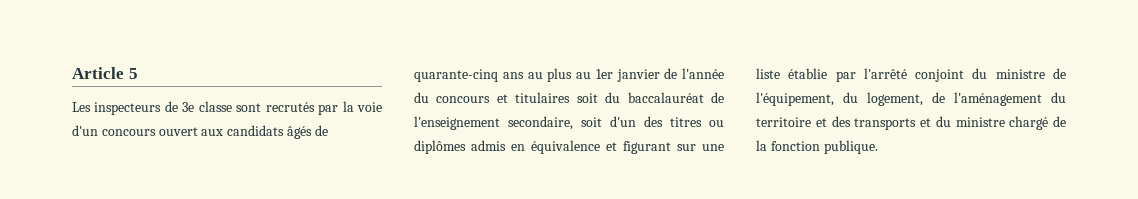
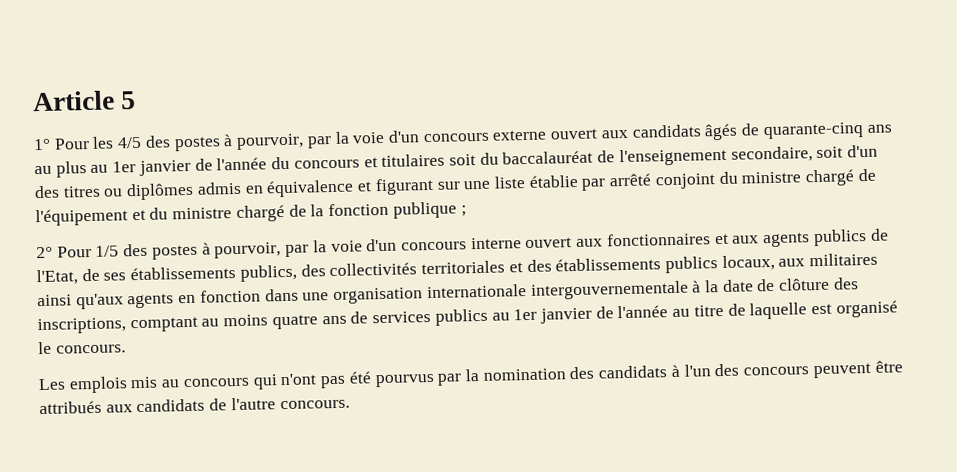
[72,101,383,115] [72,125,156,136] Les inspecteurs de 3e classe sont recrutés par la voie d'un concours -> [33,129,548,152] 1° Pour les 4/5 des postes à pourvoir, par la voie d'un concours externe
[863,68,907,79] l'arrêté -> [609,173,652,187] arrêté
[1053,68,1066,79] [756,92,1066,106] [756,116,917,130] de l'équipement, du logement, de l'aménagement du territoire et des transports -> [805,168,876,187] [35,208,128,227] chargé de l'équipement
[823,140,878,154] publique. -> [392,201,467,219] [36,228,889,260] [36,252,879,286] [37,277,859,310] [37,300,898,335] [38,341,126,355] [38,360,903,394] [39,397,350,415] publique ; // 2° Pour 1/5 des postes à pourvoir, par la voie d'un concours interne ouvert aux fonctionnaires et aux agents publics de l'Etat, de ses établissements publics, des collectivités territoriales et des établissements publics locaux, aux militaires ainsi qu'aux agents en fonction dans une organisation internationale intergouvernementale à la date de clôture des inscriptions, comptant au moins quatre ans de services publics au 1er janvier de l'année au titre de laquelle est organisé le concours. // Les emplois mis au concours qui n'ont pas été pourvus par la nomination des candidats à l'un des concours peuvent être attribués aux candidats de l'autre concours.

